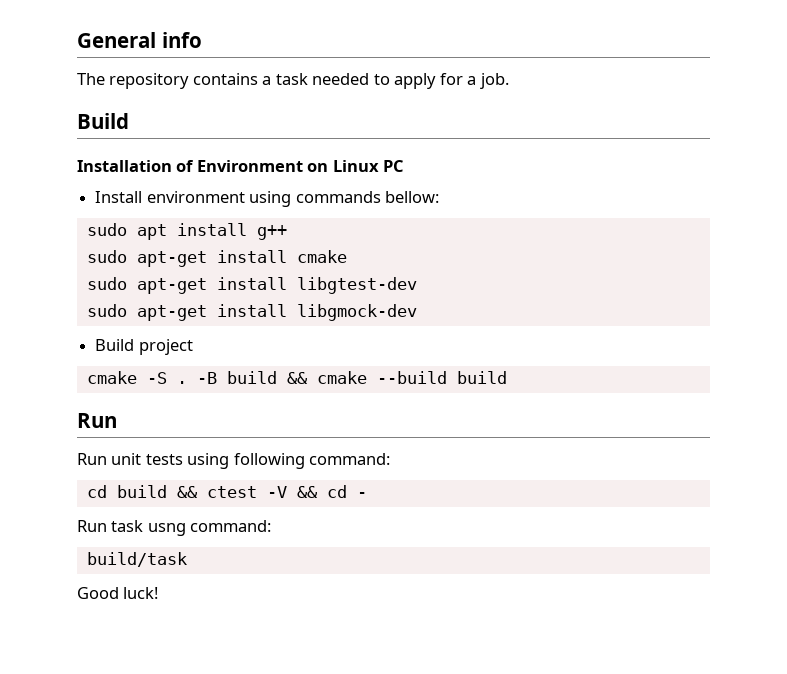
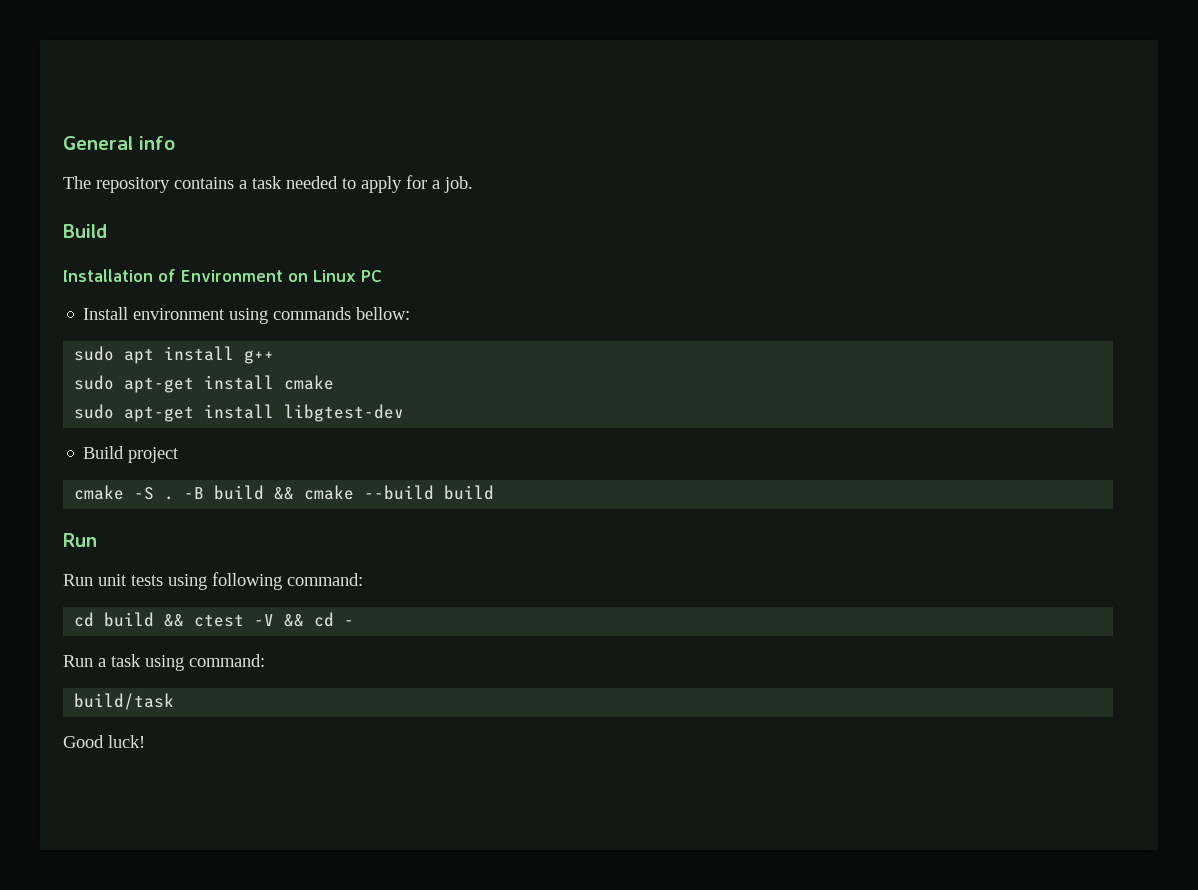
[86,304,417,321] // sudo apt-get install libgmock-dev -> (405, 413) none
[111,520,186,536] task usng -> [98,654,184,671] a task using

